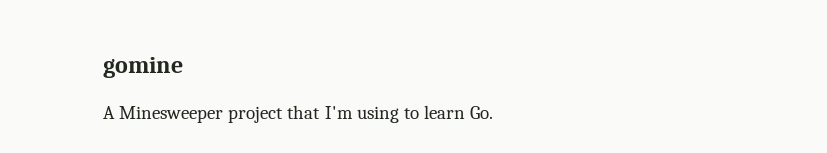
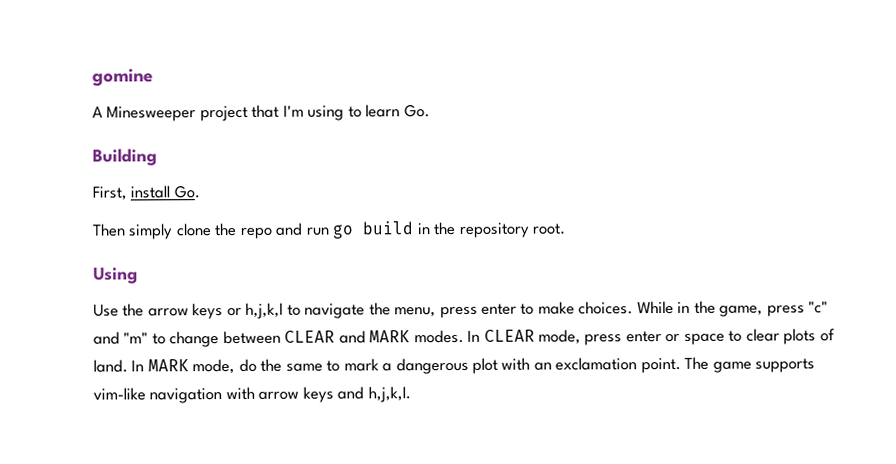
(494, 112) none -> [92,148,157,166] [92,185,200,201] [92,221,567,240] [93,267,138,284] [93,300,829,320] [93,328,835,348] [93,356,816,375] [93,386,411,404] // Building // First, install Go. // Then simply clone the repo and run go build in the repository root. // Using // Use the arrow keys or h,j,k,l to navigate the menu, press enter to make choices. While in the game, press "c" and "m" to change between CLEAR and MARK modes. In CLEAR mode, press enter or space to clear plots of land. In MARK mode, do the same to mark a dangerous plot with an exclamation point. The game supports vim-like navigation with arrow keys and h,j,k,l.

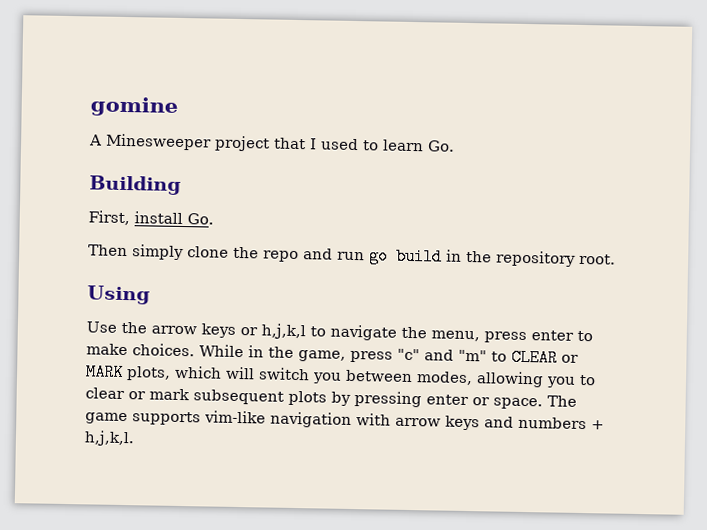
[282,105,345,121] I'm using -> [310,138,359,151] I used
[169,328,835,348] [93,357,681,375] change between CLEAR and MARK modes. In CLEAR mode, press enter or space to clear plots of land. In MARK mode, do the same to mark a dangerous plot with an exclamation point. -> [511,348,579,367] [85,363,596,388] [85,387,543,410] CLEAR or MARK plots, which will switch you between modes, allowing you to clear or mark subsequent plots by pressing enter or space.
(365, 393) none -> [518,416,605,430] numbers +

